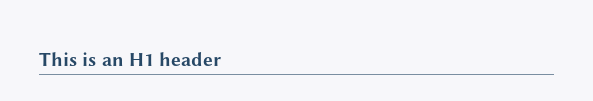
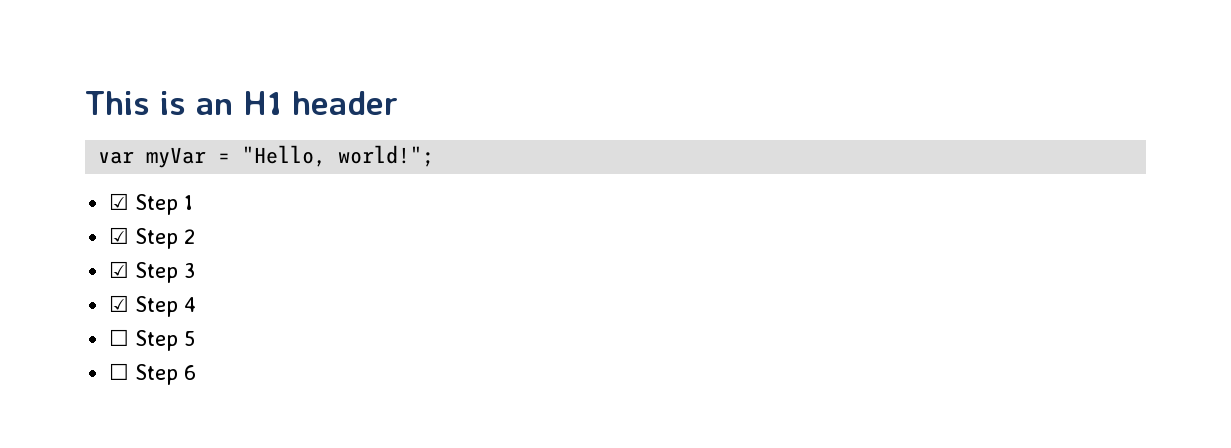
(222, 59) none -> [98,145,435,168] [109,193,194,215] [109,227,196,249] [109,261,196,283] [109,295,197,317] [109,329,196,351] [109,363,197,385] // var myVar = "Hello, world!"; // ☑ Step 1 // ☑ Step 2 // ☑ Step 3 // ☑ Step 4 // ☐ Step 5 // ☐ Step 6

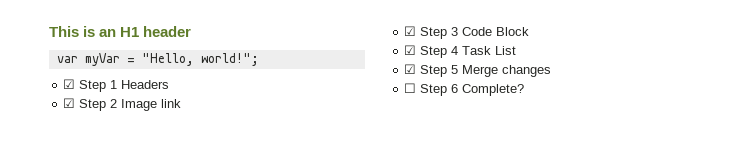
(194, 202) none -> [121,80,170,89] Headers
(196, 236) none -> [121,99,182,111] Image link
(196, 270) none -> [462,27,530,36] Code Block
[109,329,130,346] // ☐ -> [462,46,517,55] [404,64,417,74] Task List // ☑
(196, 338) none -> [462,65,552,77] Merge changes
(197, 372) none -> [462,84,525,96] Complete?

